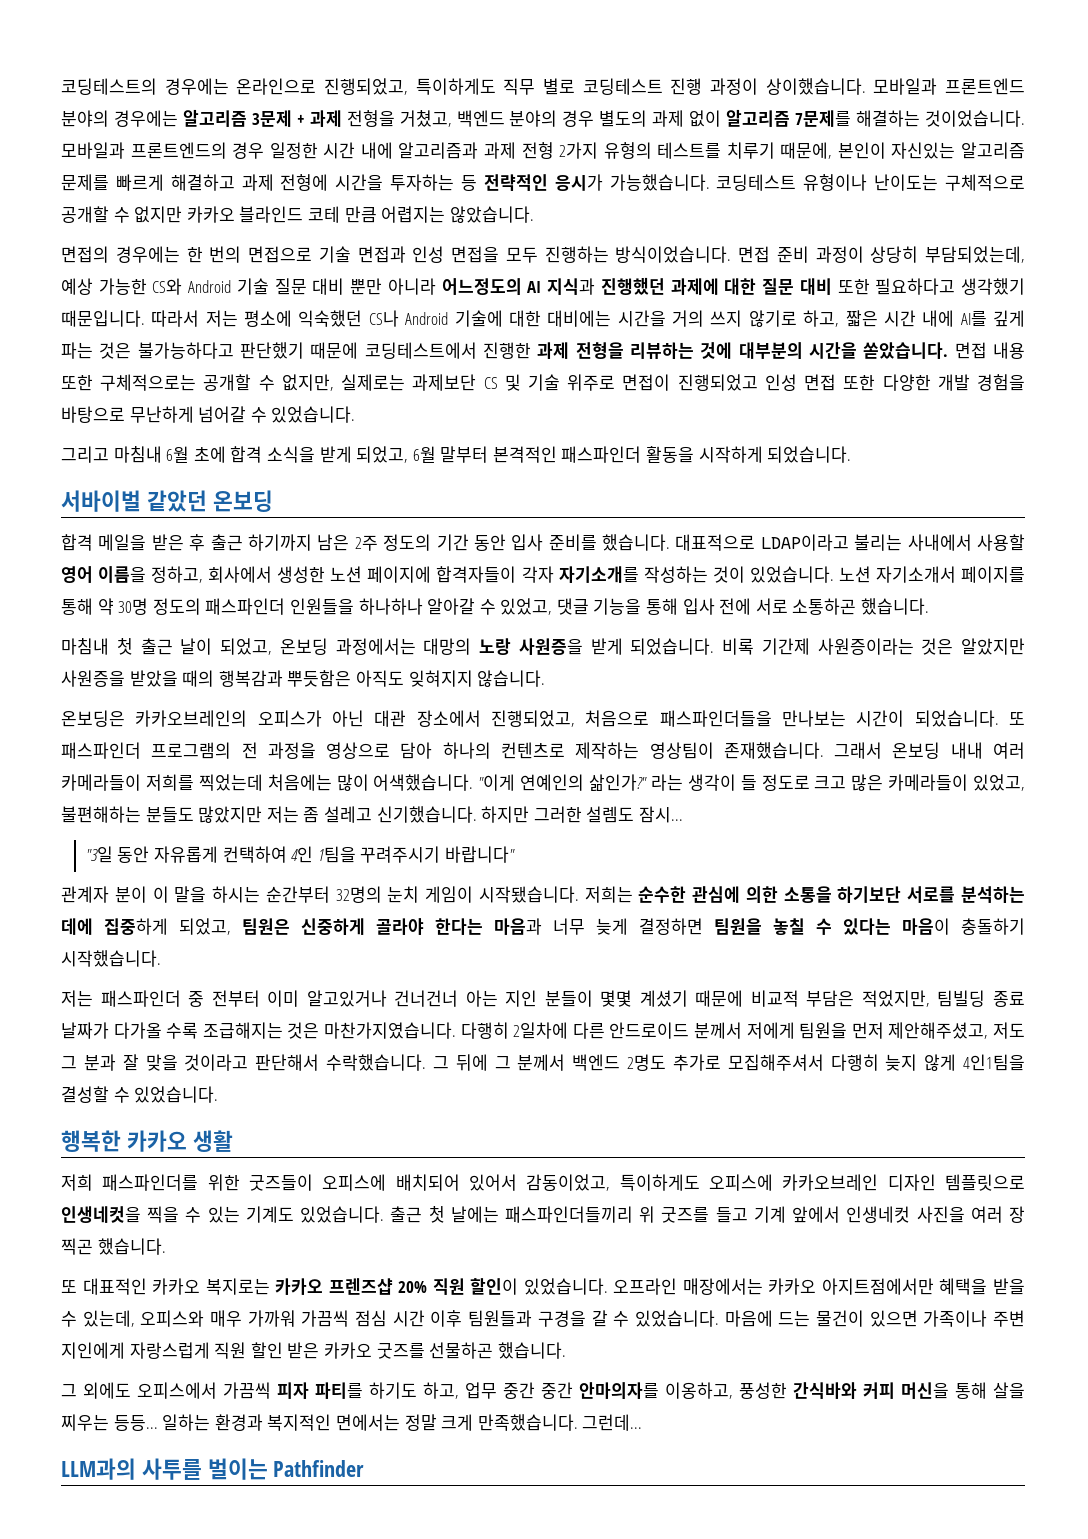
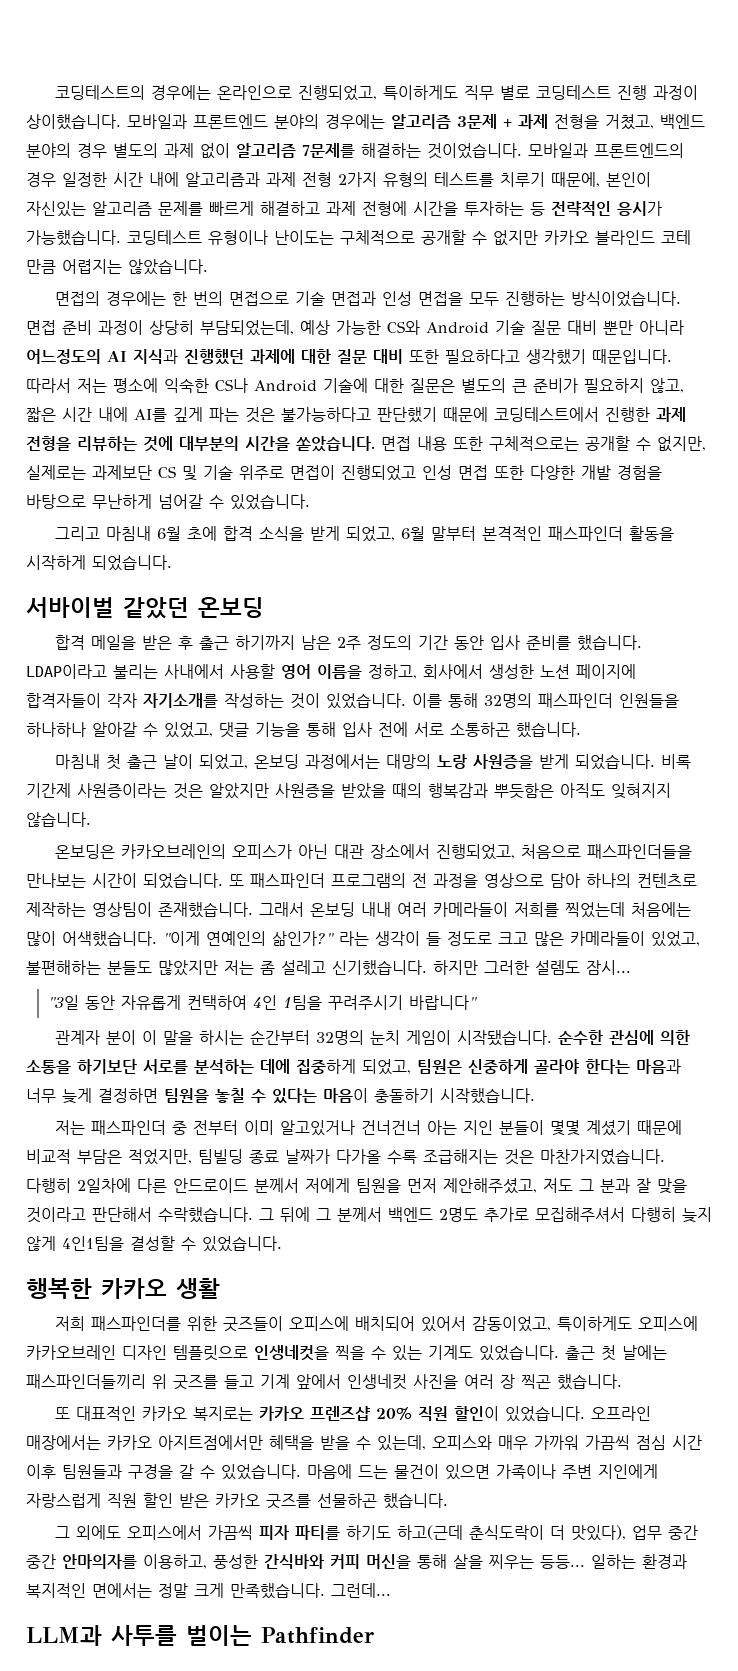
[298,310,363,327] 익숙했던 -> [164,378,209,393] 익숙한
[547,310,840,327] 대비에는 시간을 거의 쓰지 않기로 하고, -> [410,378,684,393] 질문은 별도의 큰 준비가 필요하지 않고,
[675,534,756,551] 대표적으로 -> (643, 643) none
[838,566,1026,583] [61,598,201,615] 노션 자기소개서 페이지를 통해 약 30명 정도의 -> [412,693,532,708] 이를 통해 32명의
[584,886,633,903] 저희는 -> (553, 1038) none
[423,1382,459,1399] 하고, -> [397,1525,627,1541] 하고(근데 춘식도락이 더 맛있다),
[665,1382,733,1399] 이옹하고, -> [143,1554,207,1569] 이용하고,
[61,1458,136,1480] LLM과의 -> [26,1625,102,1646] LLM과

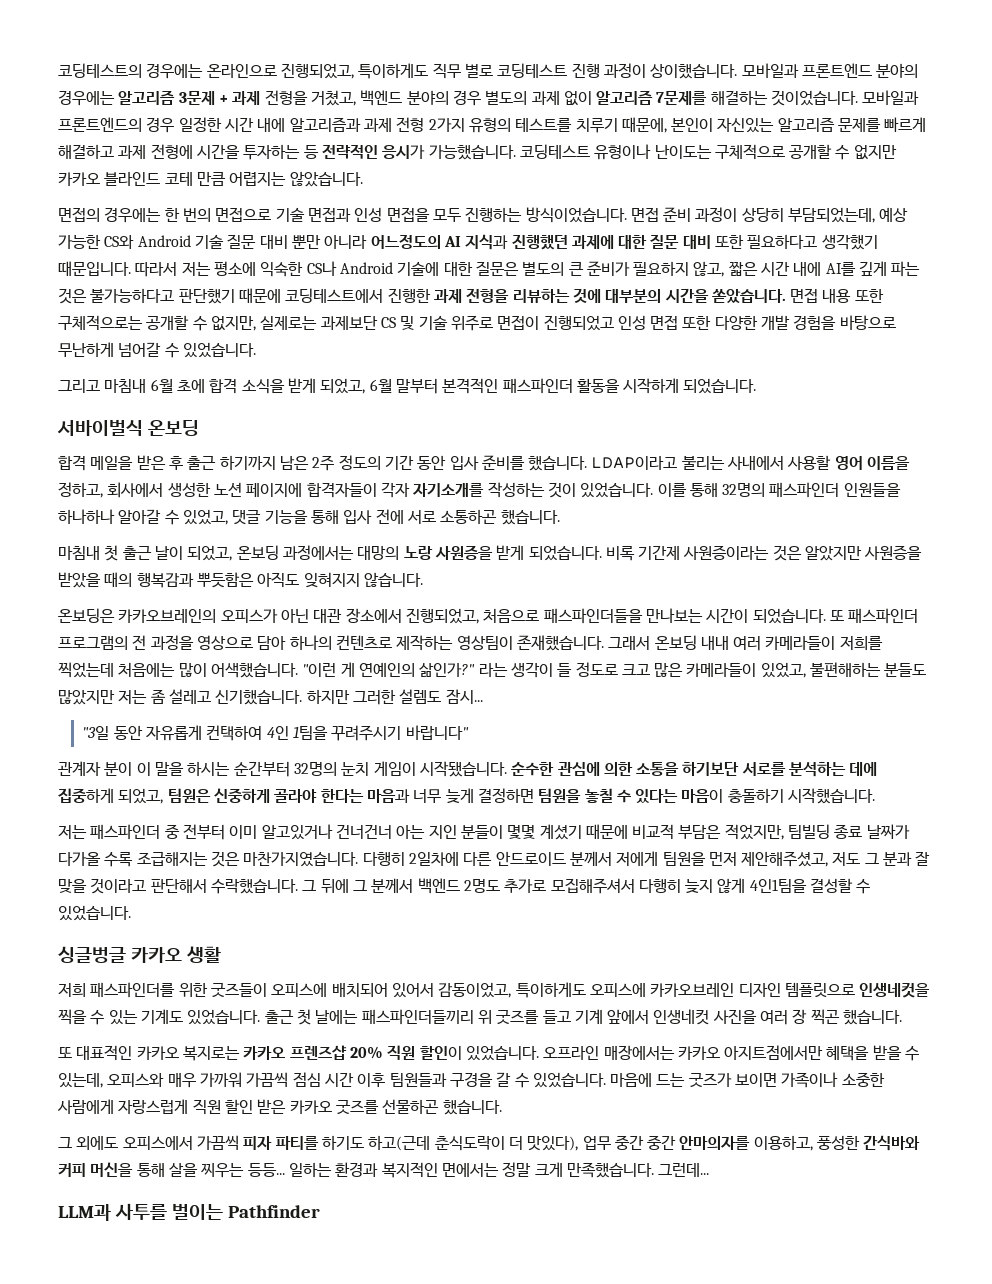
[26,597,189,619] 서바이벌 같았던 -> [57,419,143,436] 서바이벌식
[163,931,200,946] "이게 -> [302,662,355,677] "이런 게
[26,1278,92,1299] 행복한 -> [58,946,126,963] 싱글벙글
[394,1464,658,1480] 물건이 있으면 가족이나 주변 지인에게 -> [688,1072,885,1088] [57,1099,114,1114] 굿즈가 보이면 가족이나 소중한 사람에게

